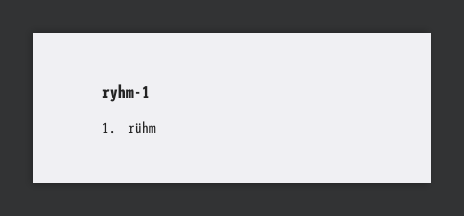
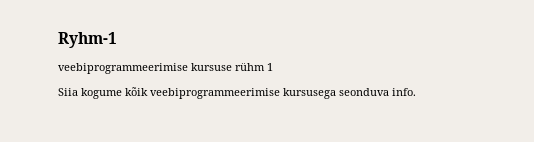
[102,84,150,102] [102,121,156,134] ryhm-1 // 1. rühm -> [58,32,117,48] [58,63,273,74] [58,87,416,99] Ryhm-1 // veebiprogrammeerimise kursuse rühm 1 // Siia kogume kõik veebiprogrammeerimise kursusega seonduva info.

